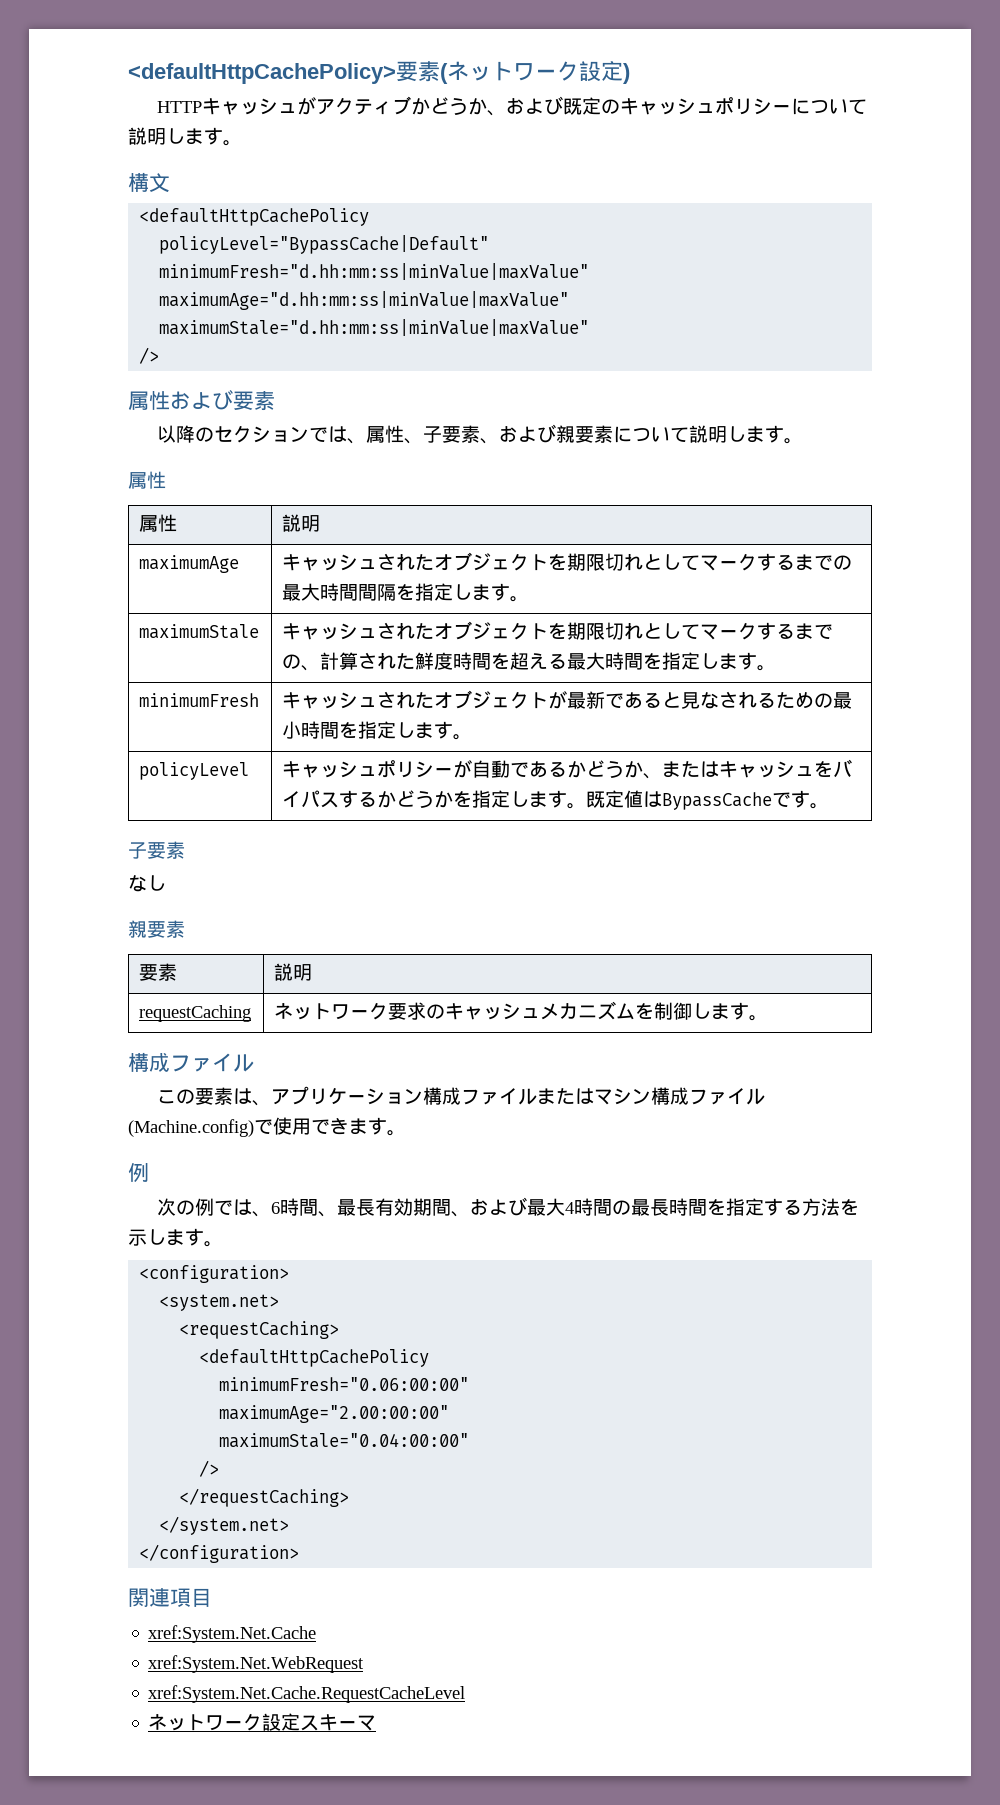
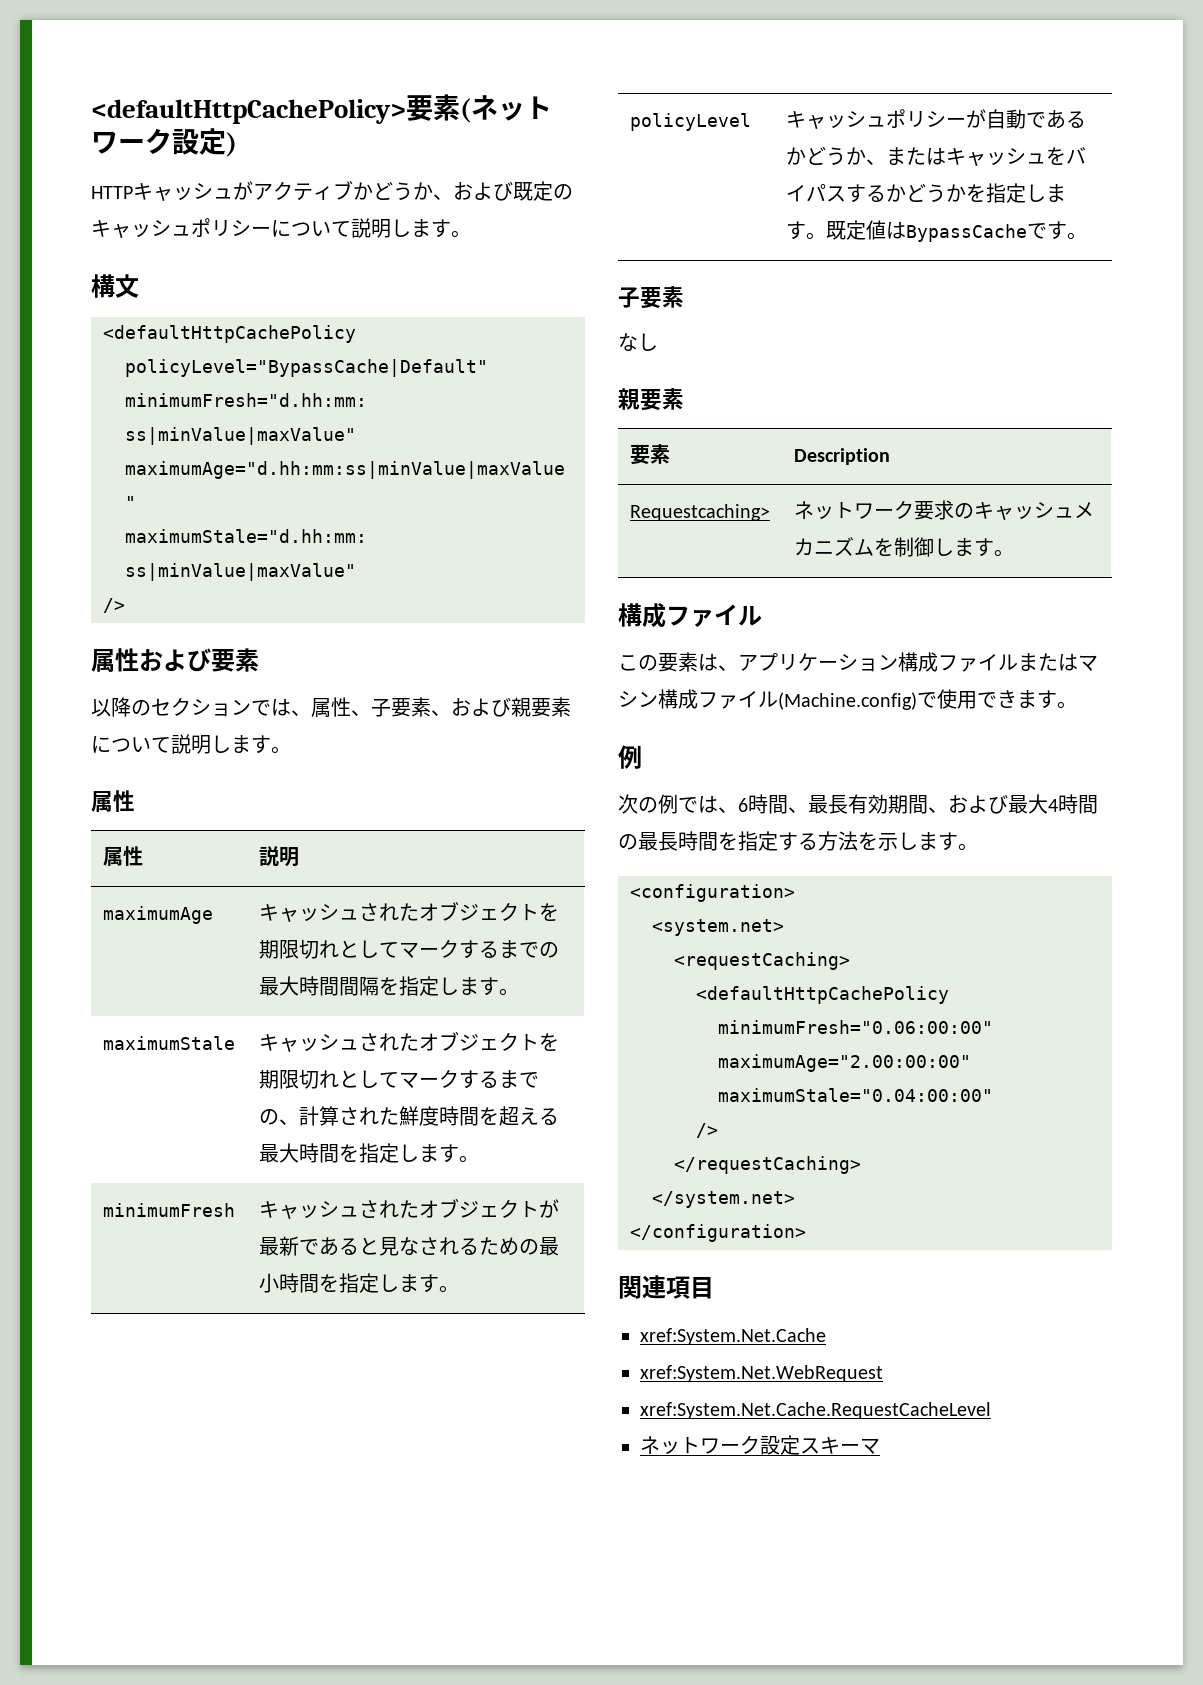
[274,963,313,981] [139,1005,252,1022] 説明 // requestCaching -> [793,448,890,465] [629,504,770,521] Description // Requestcaching>

